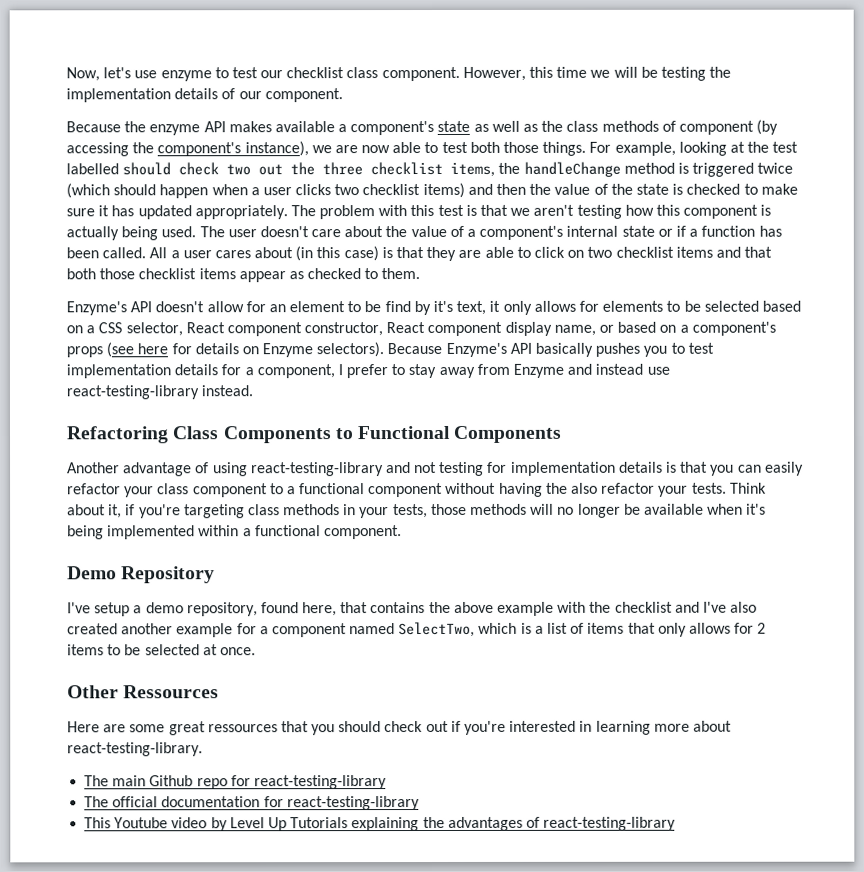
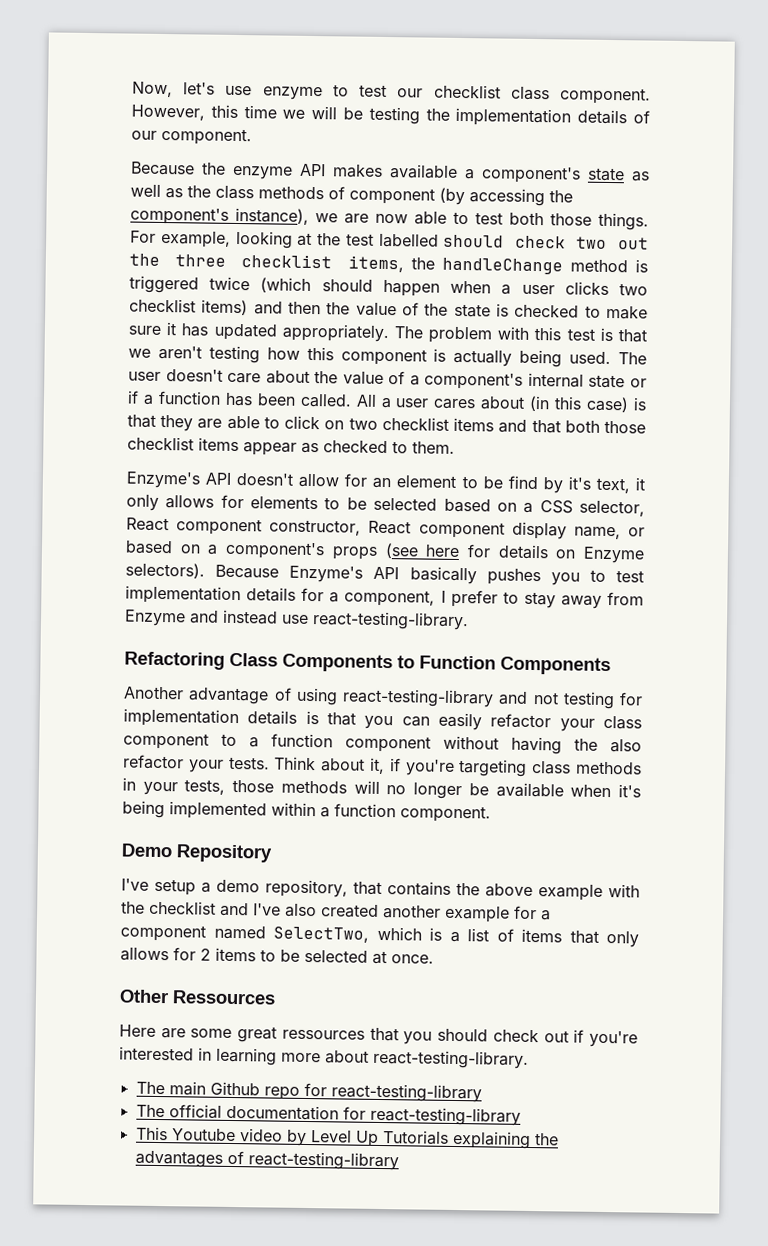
[66,385,254,400] react-testing-library instead. -> [312,611,469,631] react-testing-library.
[357,425,452,440] Functional -> [419,655,496,670] Function
[299,483,366,495] functional -> [271,733,333,748] function
[254,525,321,537] functional -> [334,803,396,818] function
[260,602,338,617] found here, -> (348, 888) none

